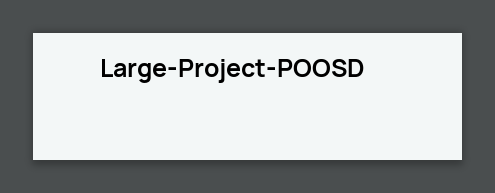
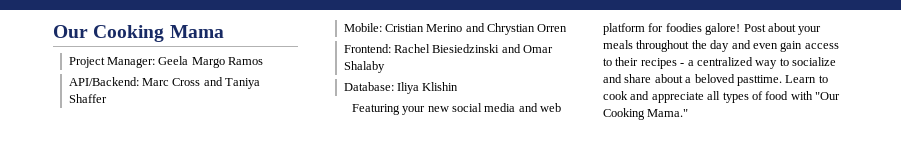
[100,59,365,83] Large-Project-POOSD -> [53,25,224,42] [68,56,264,68] [68,77,261,89] [68,94,107,103] [343,23,568,35] [343,44,554,53] [343,61,385,73] [343,82,459,94] [351,103,562,115] [603,23,822,35] [603,40,839,52] [603,57,836,69] [603,74,828,86] [603,91,840,103] [603,108,689,120] Our Cooking Mama // Project Manager: Geela Margo Ramos // API/Backend: Marc Cross and Taniya Shaffer // Mobile: Cristian Merino and Chrystian Orren // Frontend: Rachel Biesiedzinski and Omar Shalaby // Database: Iliya Klishin // Featuring your new social media and web platform for foodies galore! Post about your meals throughout the day and even gain access to their recipes - a centralized way to socialize and share about a beloved pasttime. Learn to cook and appreciate all types of food with "Our Cooking Mama."

